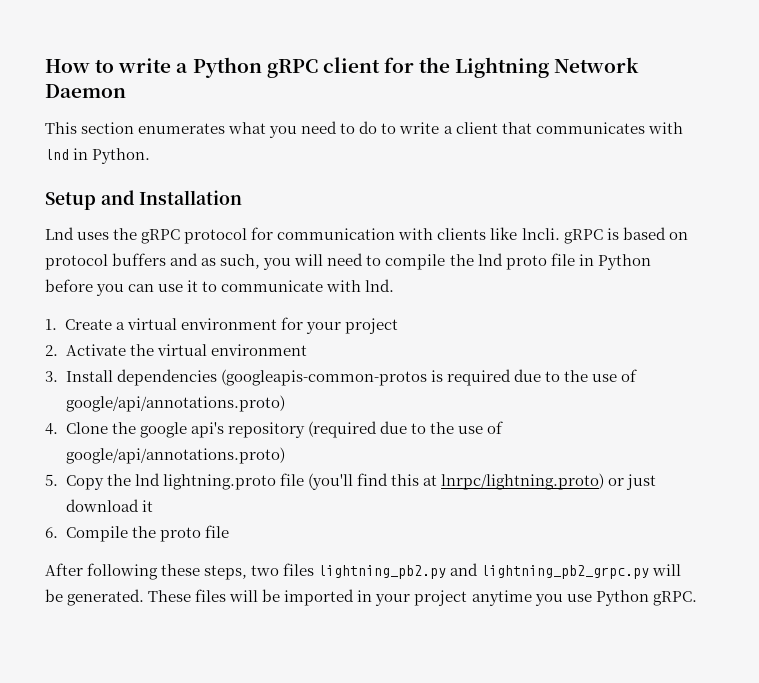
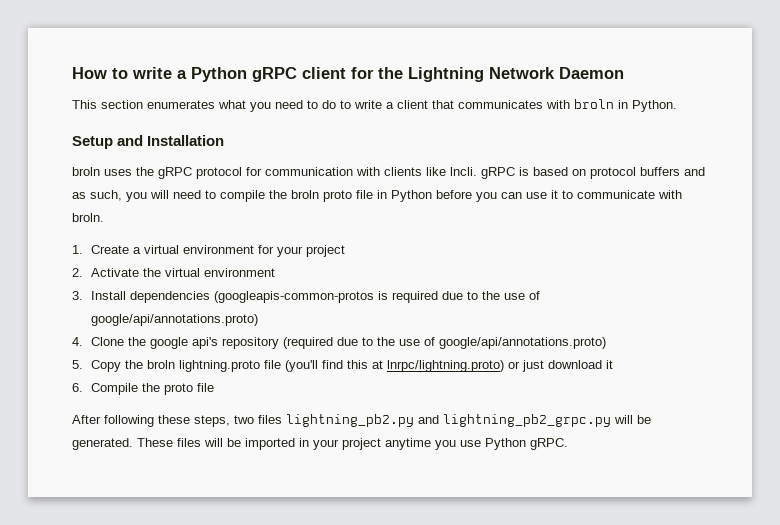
[45,149,69,160] lnd -> [574,99,614,109] broln
[45,227,74,240] Lnd -> [72,167,100,176] broln
[477,253,503,266] lnd -> [291,190,319,199] broln
[365,279,395,292] lnd. -> [72,213,104,222] broln.
[134,473,160,486] lnd -> [147,360,176,369] broln

